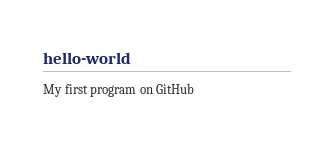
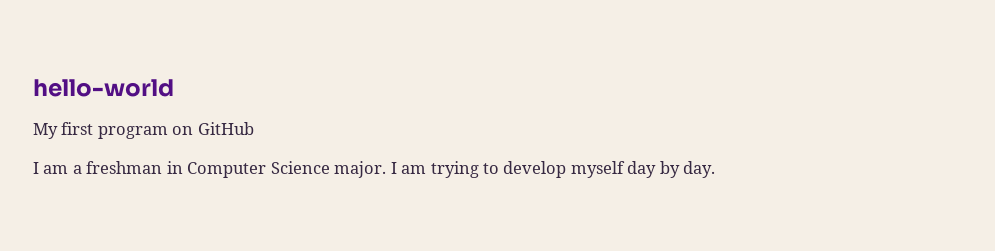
(195, 88) none -> [33,161,716,178] // I am a freshman in Computer Science major. I am trying to develop myself day by day.

